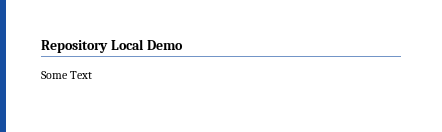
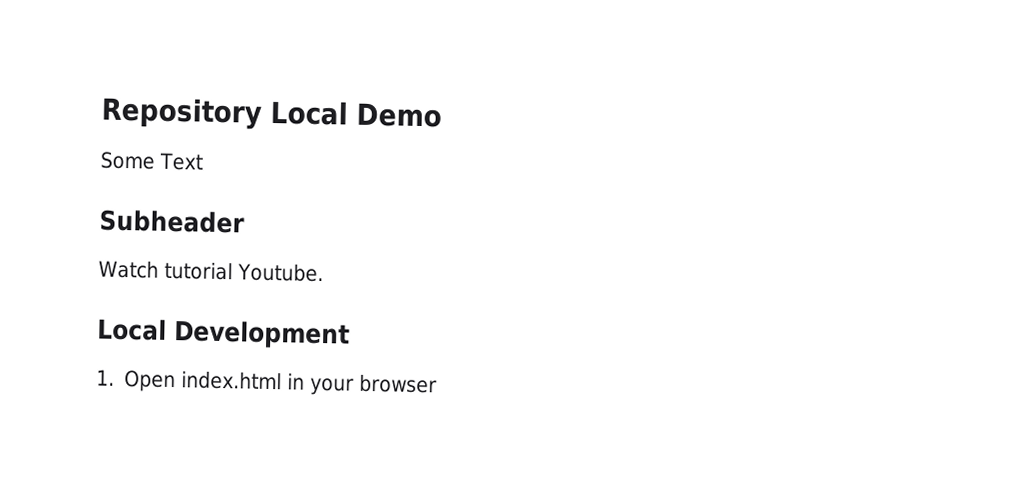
(93, 75) none -> [99,209,245,234] [98,260,324,283] [97,318,350,350] [96,369,438,396] // Subheader // Watch tutorial Youtube. // Local Development // 1. Open index.html in your browser

